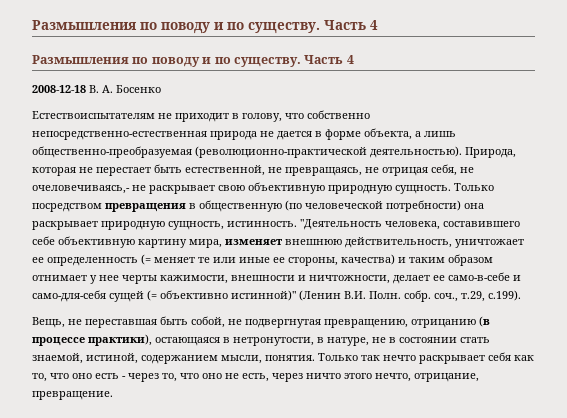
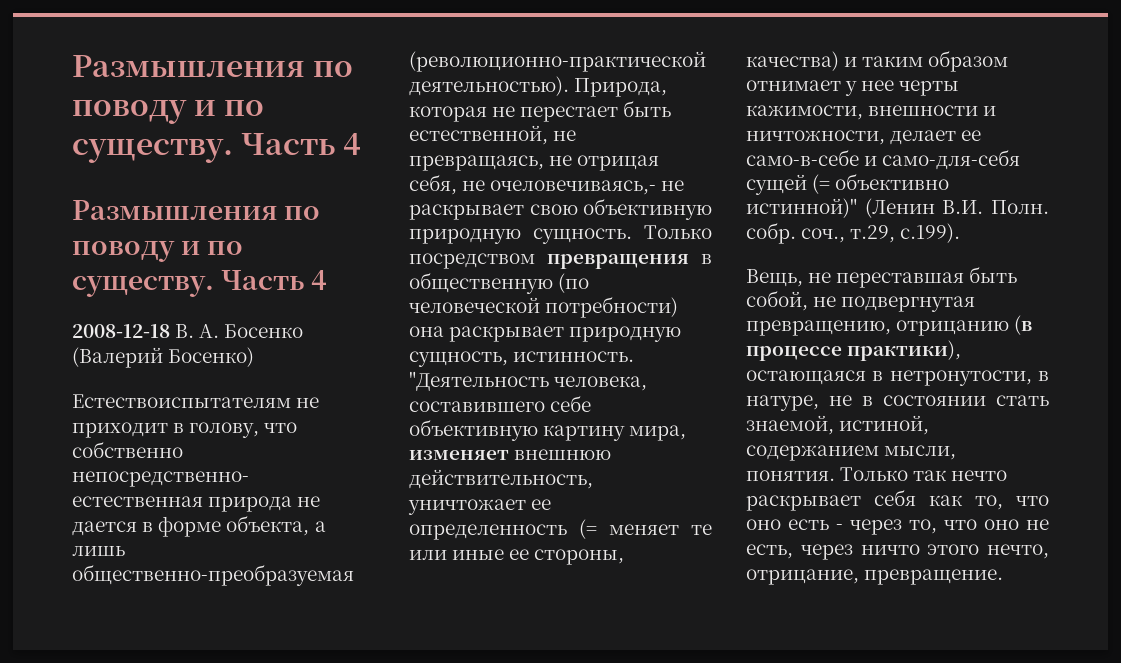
(161, 89) none -> [72,347,255,368] (Валерий Босенко)

